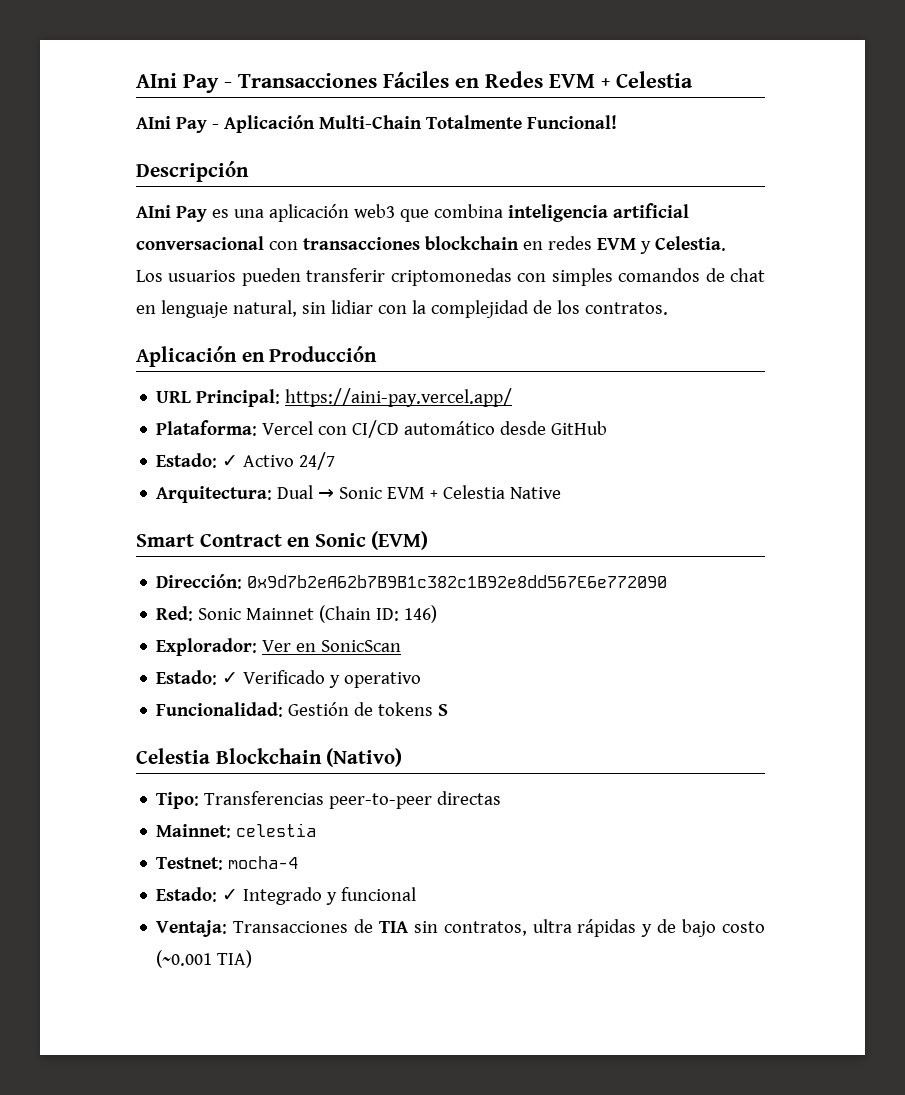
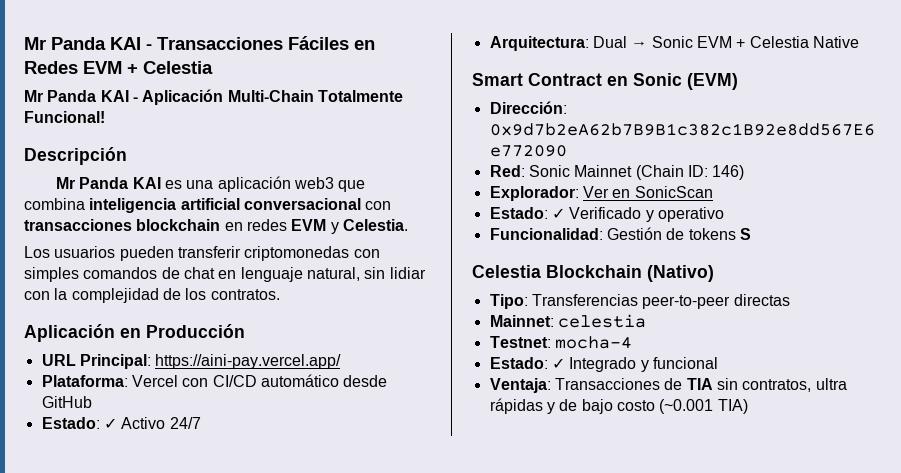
[136,73,219,93] AIni Pay -> [24,37,141,50] Mr Panda KAI
[136,116,207,133] AIni Pay -> [24,90,129,102] Mr Panda KAI
[136,205,207,222] AIni Pay -> [56,177,161,189] Mr Panda KAI

